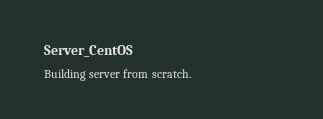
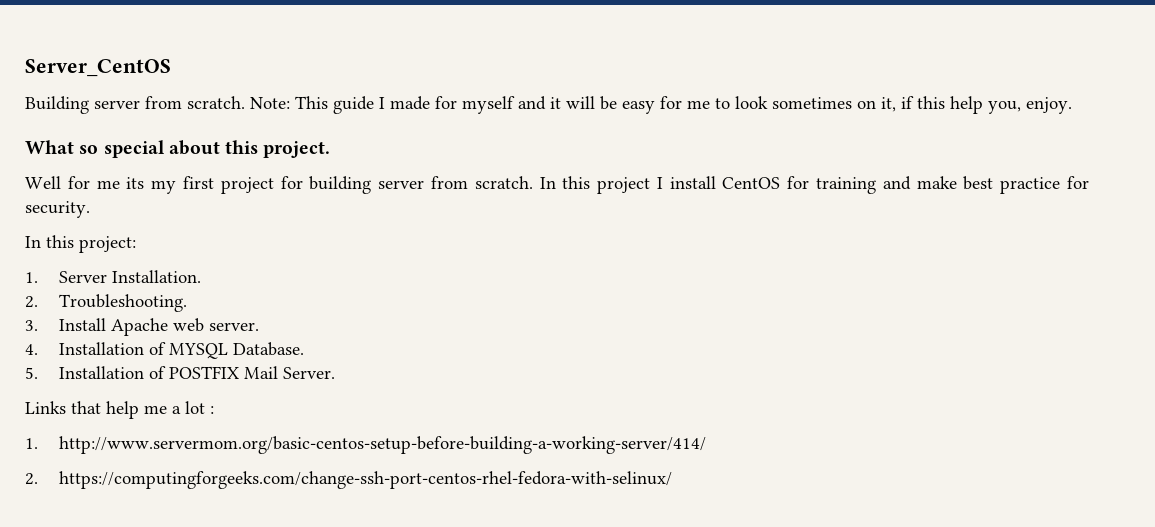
(191, 73) none -> [250,96,1072,114] [25,140,331,158] [25,176,1089,194] [25,201,90,218] [25,235,136,253] [25,270,202,283] [25,294,188,312] [25,318,260,336] [25,342,305,359] [25,366,336,379] [25,401,214,419] [25,436,707,454] [25,471,673,489] Note: This guide I made for myself and it will be easy for me to look sometimes on it, if this help you, enjoy. // What so special about this project. // Well for me its my first project for building server from scratch. In this project I install CentOS for training and make best practice for security. // In this project: // 1. Server Installation. // 2. Troubleshooting. // 3. Install Apache web server. // 4. Installation of MYSQL Database. // 5. Installation of POSTFIX Mail Server. // Links that help me a lot : // 1. http://www.servermom.org/basic-centos-setup-before-building-a-working-server/414/ // 2. https://computingforgeeks.com/change-ssh-port-centos-rhel-fedora-with-selinux/

